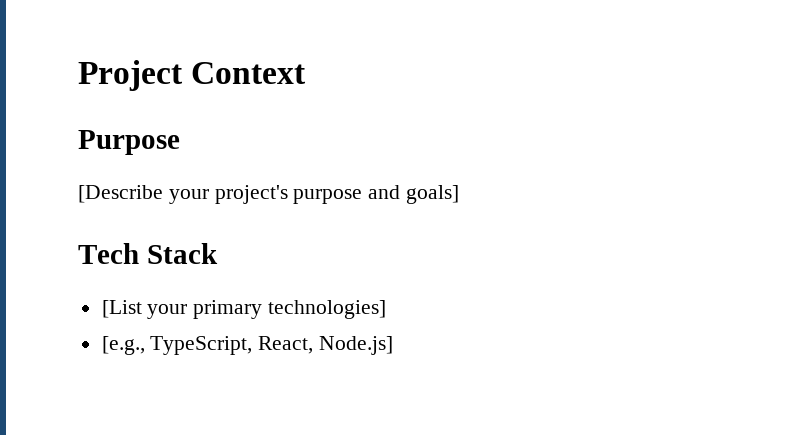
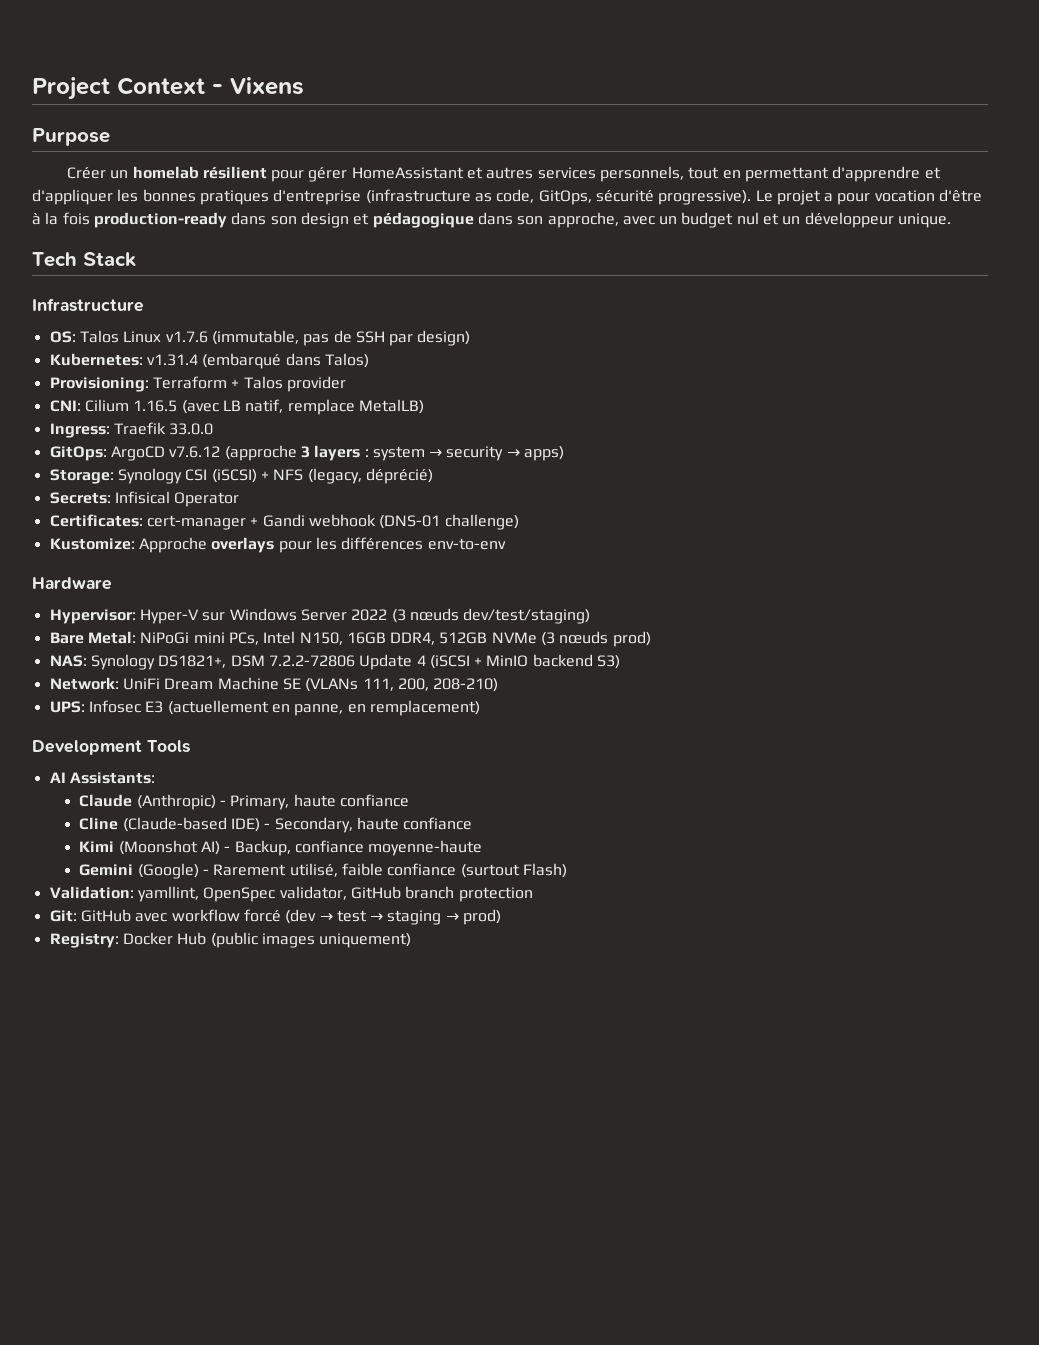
(307, 73) none -> [212,77,304,95] - Vixens
[78,185,460,204] [78,243,218,264] [101,300,387,319] [101,336,394,355] [Describe your project's purpose and goals] // Tech Stack // [List your primary technologies] // [e.g., TypeScript, React, Node.js] -> [66,166,941,182] [32,189,983,205] [32,212,952,228] [32,252,136,267] [32,298,144,312] [49,330,471,346] [49,353,369,369] [49,376,346,392] [49,399,424,415] [49,422,214,438] [49,445,565,461] [49,468,433,484] [49,491,240,507] [49,514,519,530] [49,537,506,553] [32,577,112,590] [49,608,591,624] [49,631,651,647] [49,654,621,670] [49,677,499,692] [49,700,480,716] [32,740,190,755] [49,772,155,784] [79,794,409,810] [79,817,473,833] [79,840,483,856] [79,863,567,879] [49,886,533,902] [49,909,502,925] [49,932,412,948] Créer un homelab résilient pour gérer HomeAssistant et autres services personnels, tout en permettant d'apprendre et d'appliquer les bonnes pratiques d'entreprise (infrastructure as code, GitOps, sécurité progressive). Le projet a pour vocation d'être à la fois production-ready dans son design et pédagogique dans son approche, avec un budget nul et un développeur unique. // Tech Stack // Infrastructure // OS: Talos Linux v1.7.6 (immutable, pas de SSH par design) // Kubernetes: v1.31.4 (embarqué dans Talos) // Provisioning: Terraform + Talos provider // CNI: Cilium 1.16.5 (avec LB natif, remplace MetalLB) // Ingress: Traefik 33.0.0 // GitOps: ArgoCD v7.6.12 (approche 3 layers : system → security → apps) // Storage: Synology CSI (iSCSI) + NFS (legacy, déprécié) // Secrets: Infisical Operator // Certificates: cert-manager + Gandi webhook (DNS-01 challenge) // Kustomize: Approche overlays pour les différences env-to-env // Hardware // Hypervisor: Hyper-V sur Windows Server 2022 (3 nœuds dev/test/staging) // Bare Metal: NiPoGi mini PCs, Intel N150, 16GB DDR4, 512GB NVMe (3 nœuds prod) // NAS: Synology DS1821+, DSM 7.2.2-72806 Update 4 (iSCSI + MinIO backend S3) // Network: UniFi Dream Machine SE (VLANs 111, 200, 208-210) // UPS: Infosec E3 (actuellement en panne, en remplacement) // Development Tools // AI Assistants: // Claude (Anthropic) - Primary, haute confiance // Cline (Claude-based IDE) - Secondary, haute confiance // Kimi (Moonshot AI) - Backup, confiance moyenne-haute // Gemini (Google) - Rarement utilisé, faible confiance (surtout Flash) // Validation: yamllint, OpenSpec validator, GitHub branch protection // Git: GitHub avec workflow forcé (dev → test → staging → prod) // Registry: Docker Hub (public images uniquement)

